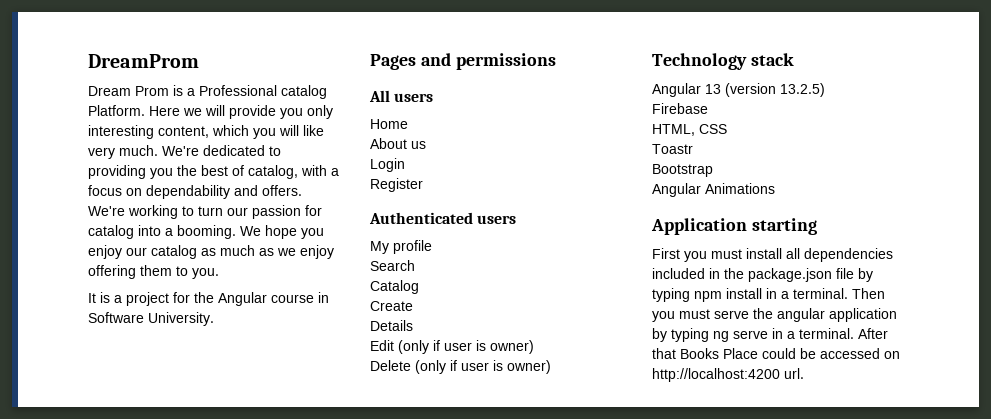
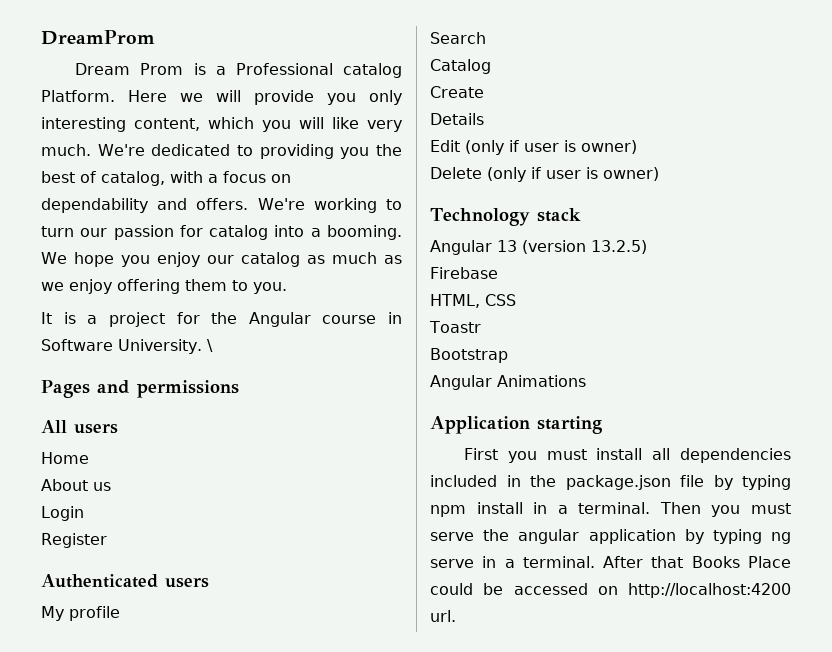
(214, 319) none -> [206,339,213,352] \

